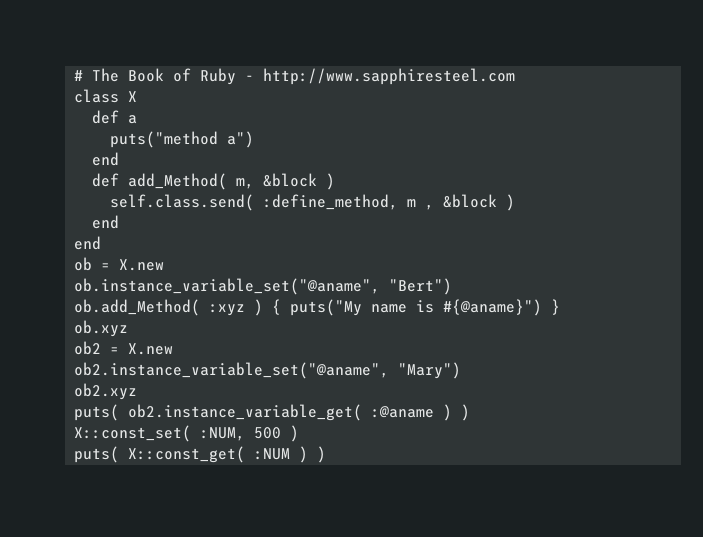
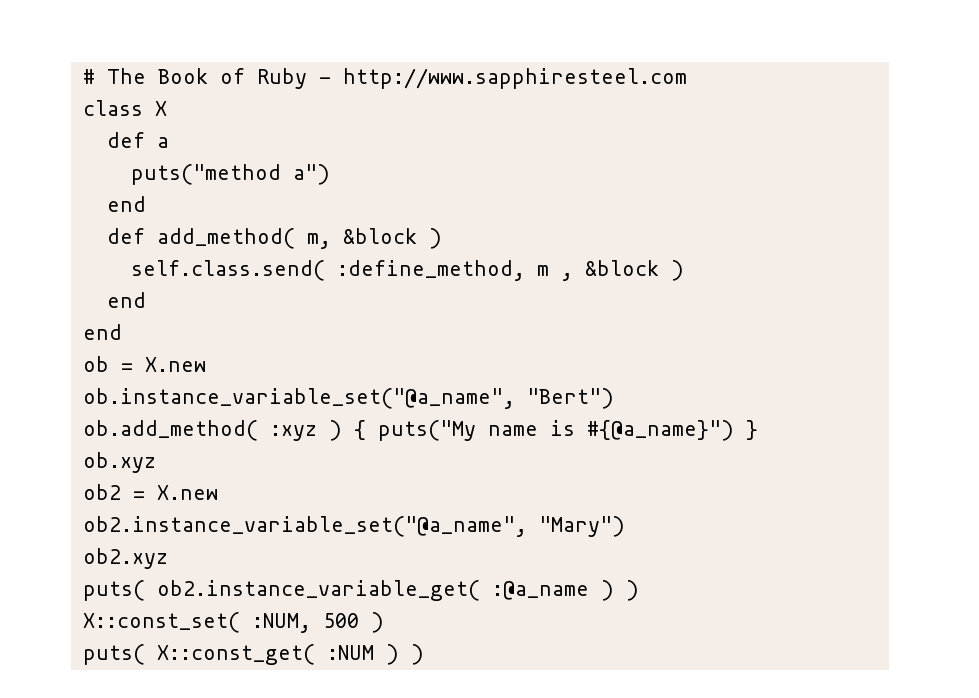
[128,173,227,190] add_Method( -> [156,228,295,249] add_method(
[74,278,380,295] ob.instance_variable_set("@aname", -> [82,388,515,409] ob.instance_variable_set("@a_name",
[74,299,200,316] ob.add_Method( -> [82,420,258,441] ob.add_method(
[443,299,542,316] #{@aname}") -> [586,420,734,441] #{@a_name}")
[74,362,389,379] ob2.instance_variable_set("@aname", -> [82,516,527,537] ob2.instance_variable_set("@a_name",
[371,406,434,418] :@aname -> [491,581,589,600] :@a_name

